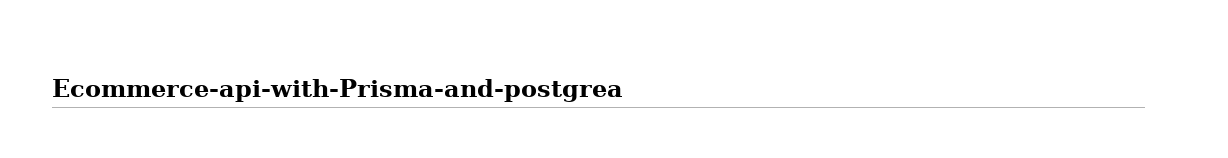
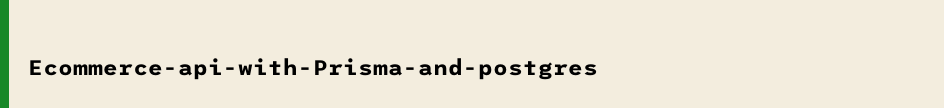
[52,79,623,102] Ecommerce-api-with-Prisma-and-postgrea -> [28,58,598,80] Ecommerce-api-with-Prisma-and-postgres

